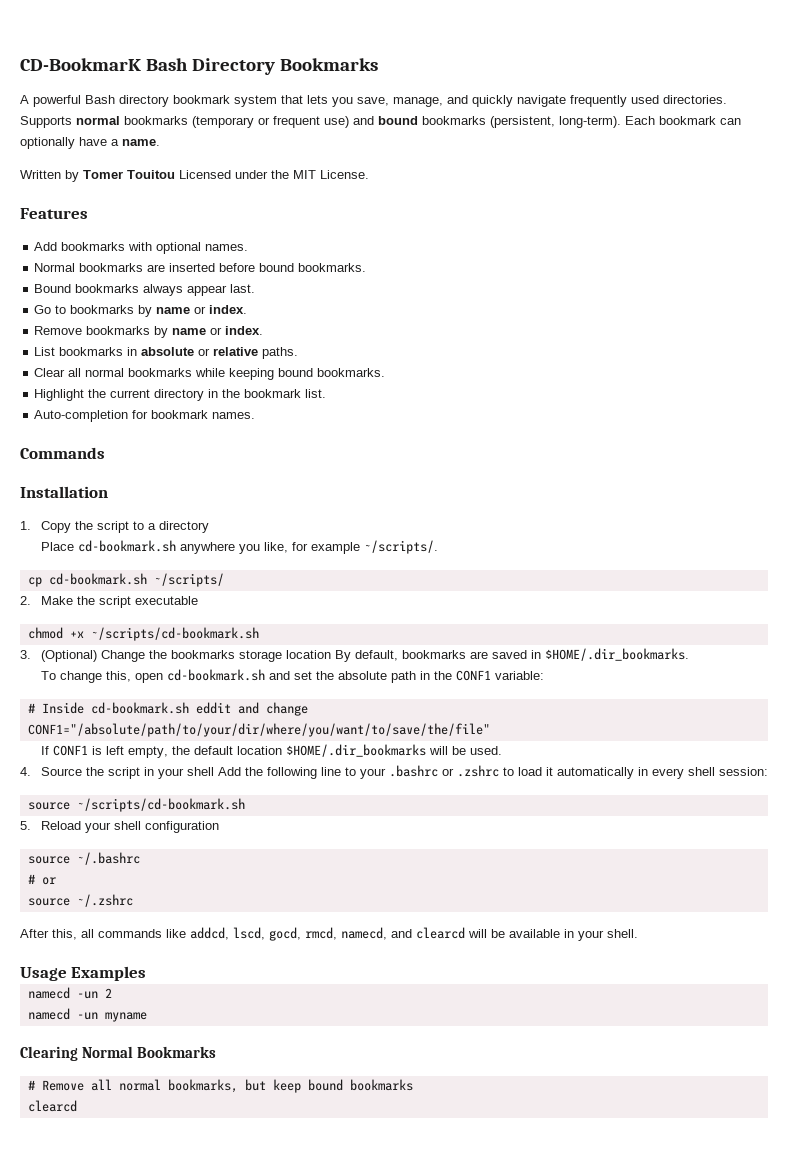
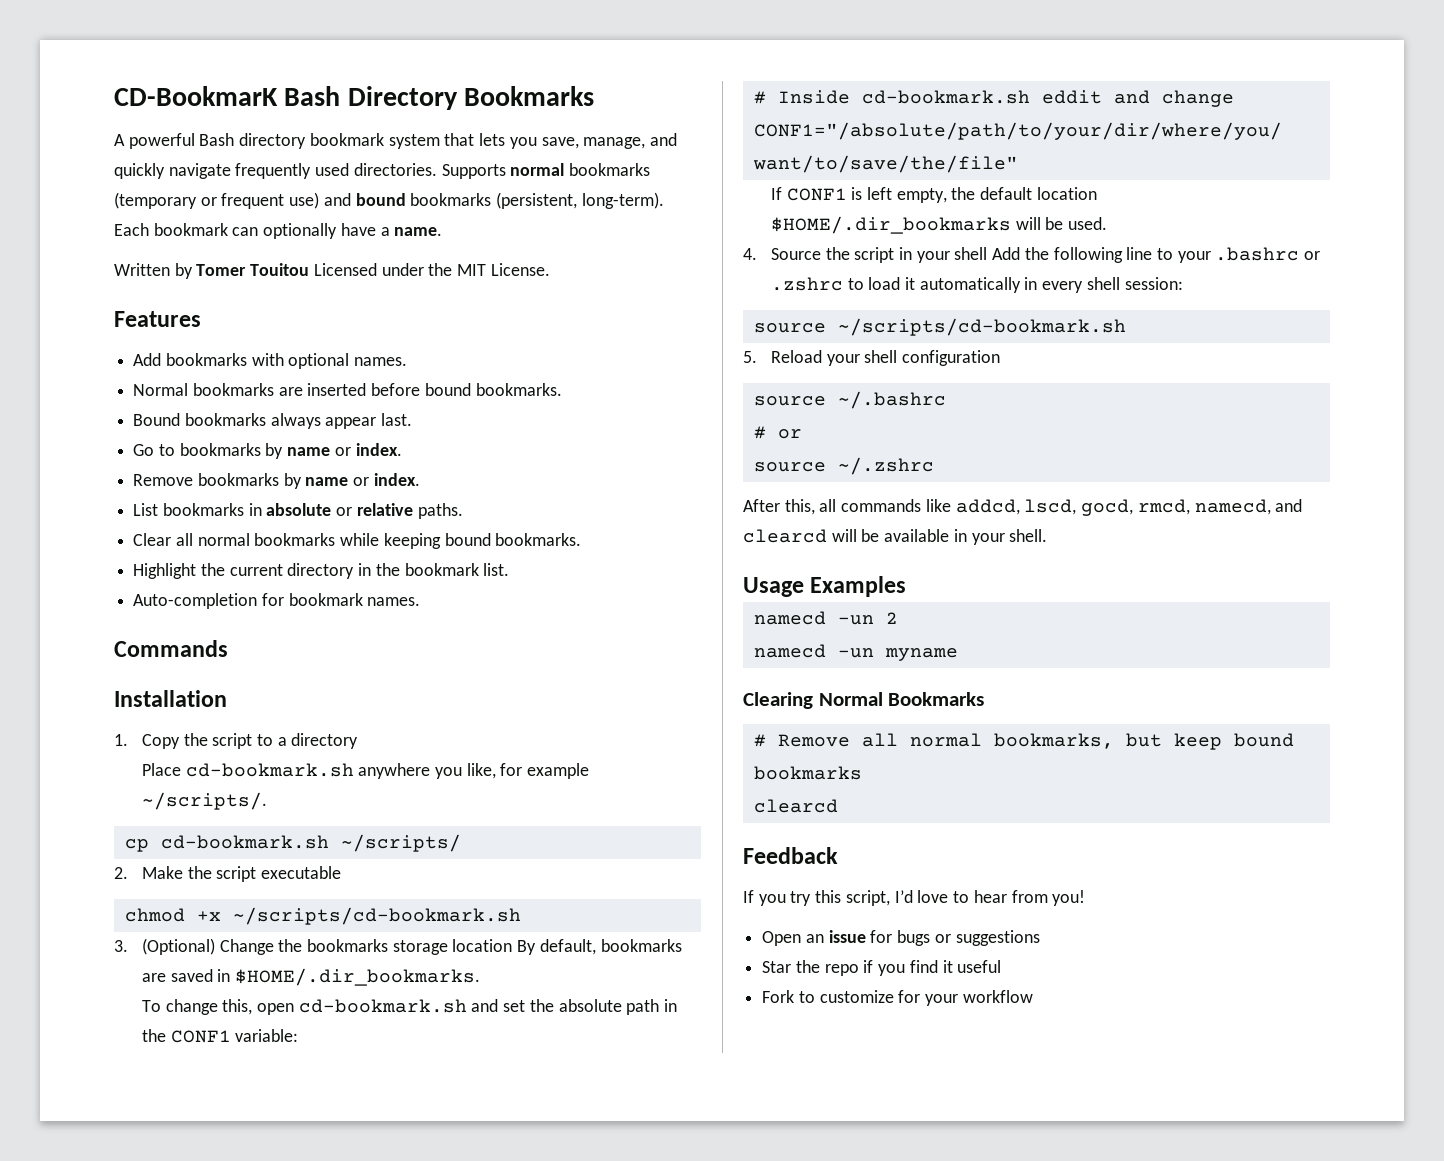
(77, 1106) none -> [743,847,838,864] [743,890,1086,906] [762,930,1040,946] [762,960,1002,976] [762,990,1033,1006] // Feedback // If you try this script, I’d love to hear from you! // Open an issue for bugs or suggestions // Star the repo if you find it useful // Fork to customize for your workflow

